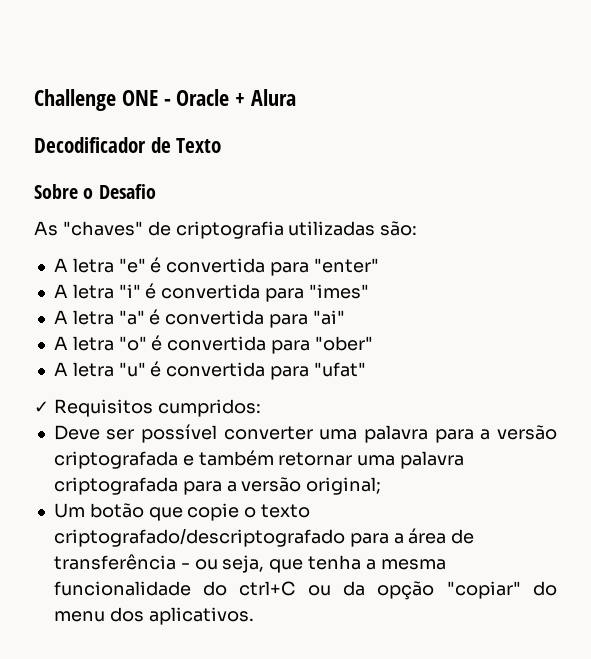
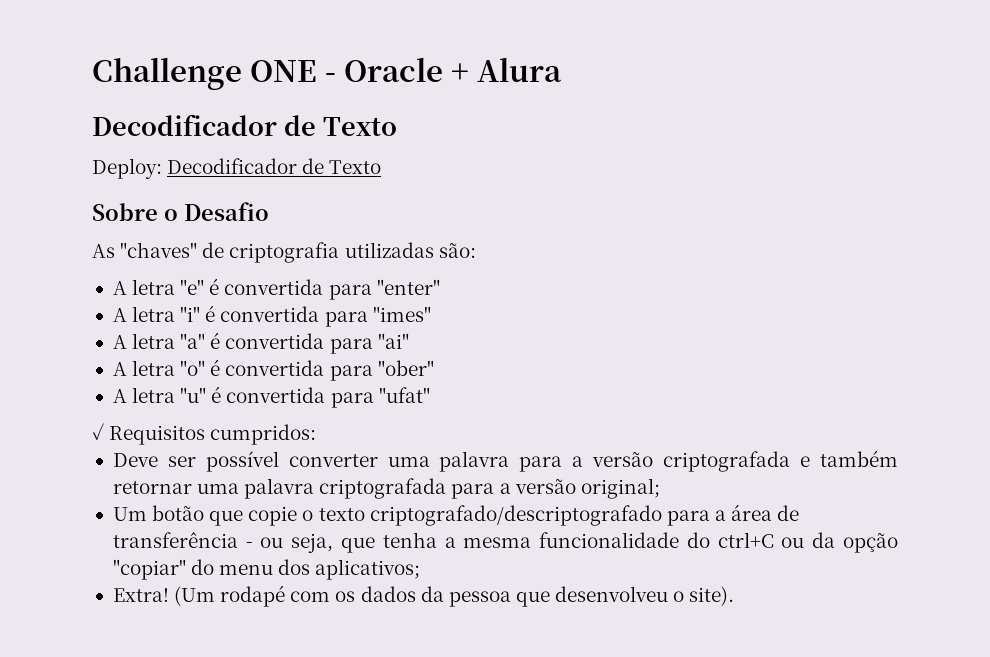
(222, 145) none -> [92,158,382,179] // Deploy: Decodificador de Texto
[148,607,254,625] aplicativos. -> [315,559,421,580] [112,585,735,607] aplicativos; // Extra! (Um rodapé com os dados da pessoa que desenvolveu o site).

